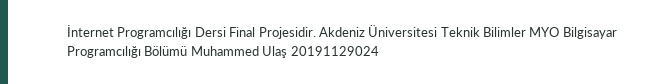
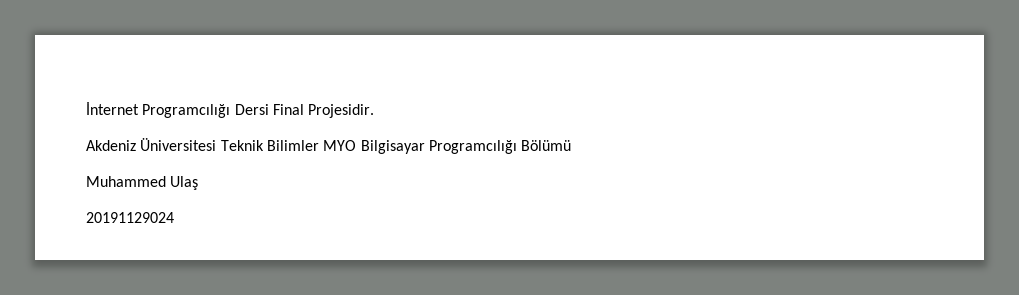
(316, 33) none -> (375, 111) //
(188, 51) none -> (572, 145) //
(288, 52) none -> (199, 183) //

